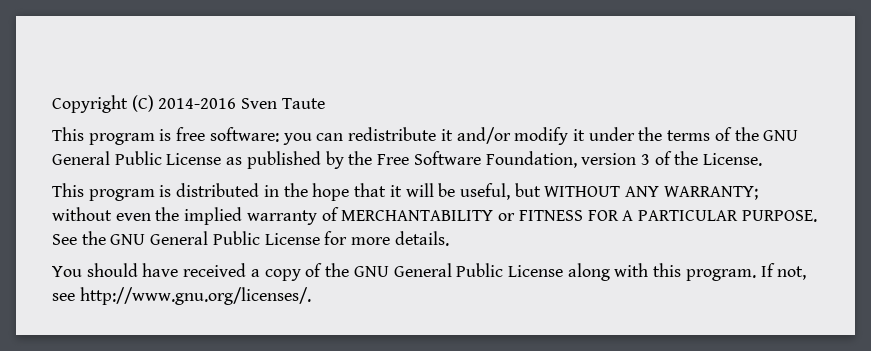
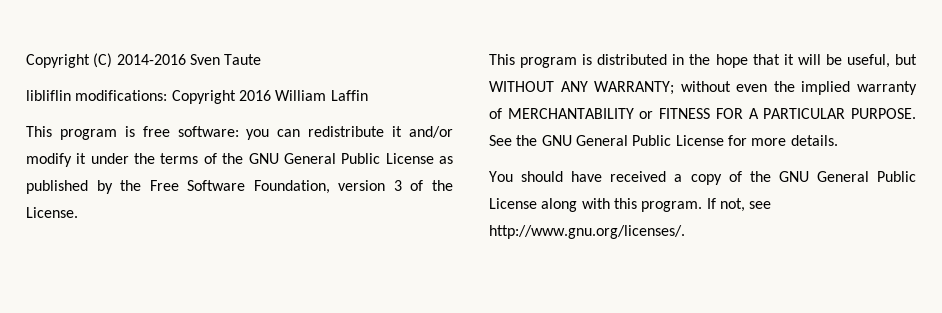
(325, 103) none -> [26,90,368,104] // libliflin modifications: Copyright 2016 William Laffin

